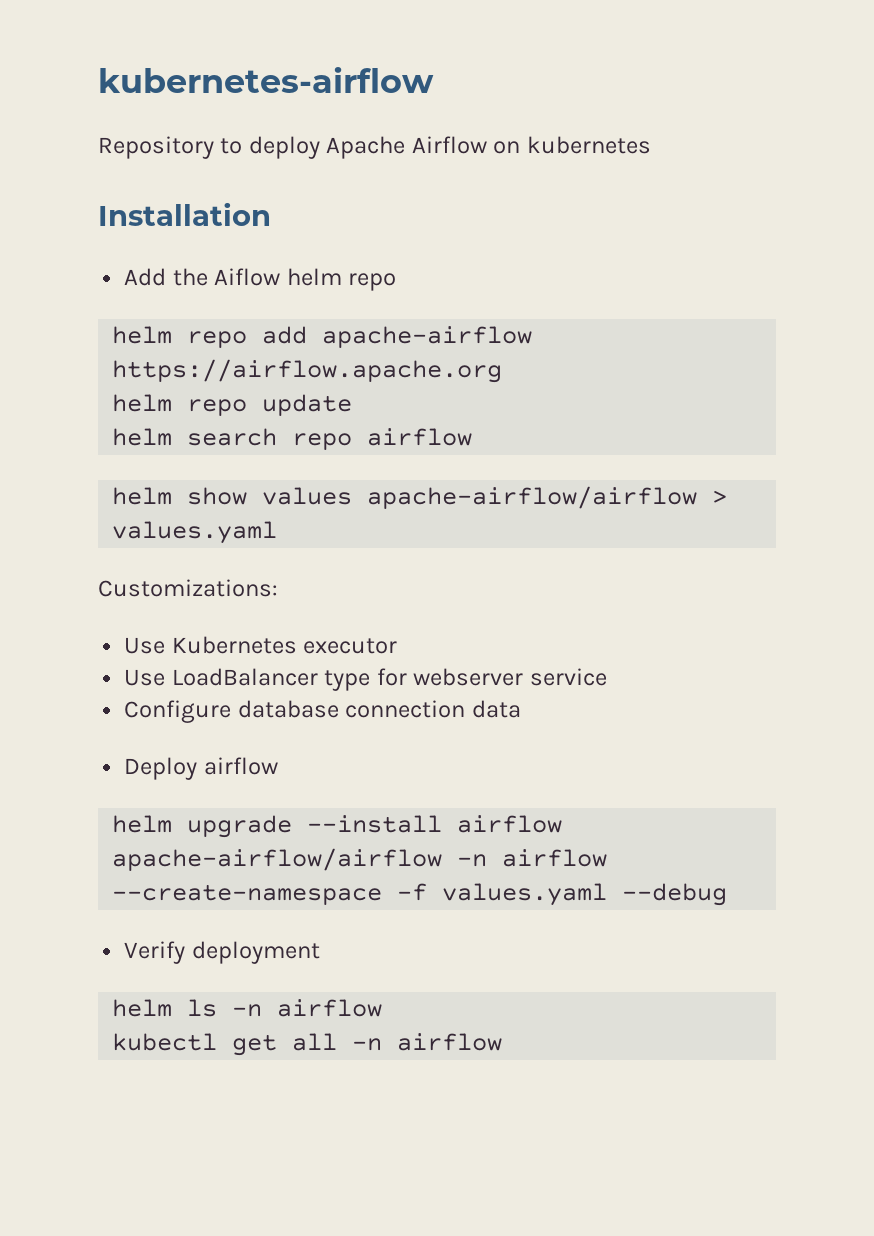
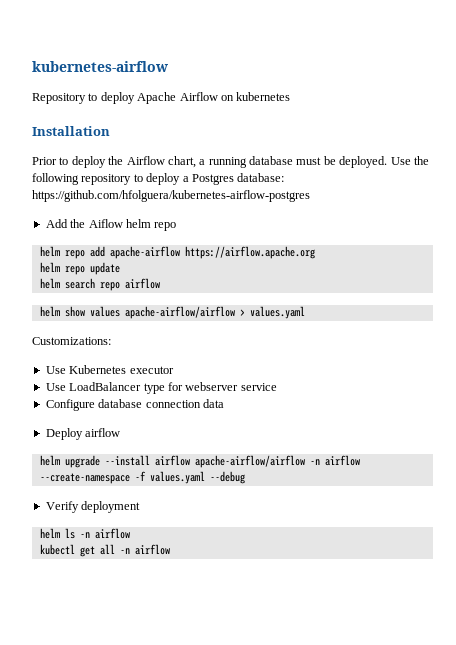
(271, 214) none -> [32,156,429,168] [32,173,285,185] [32,190,310,202] // Prior to deploy the Airflow chart, a running database must be deployed. Use the following repository to deploy a Postgres database: https://github.com/hfolguera/kubernetes-airflow-postgres

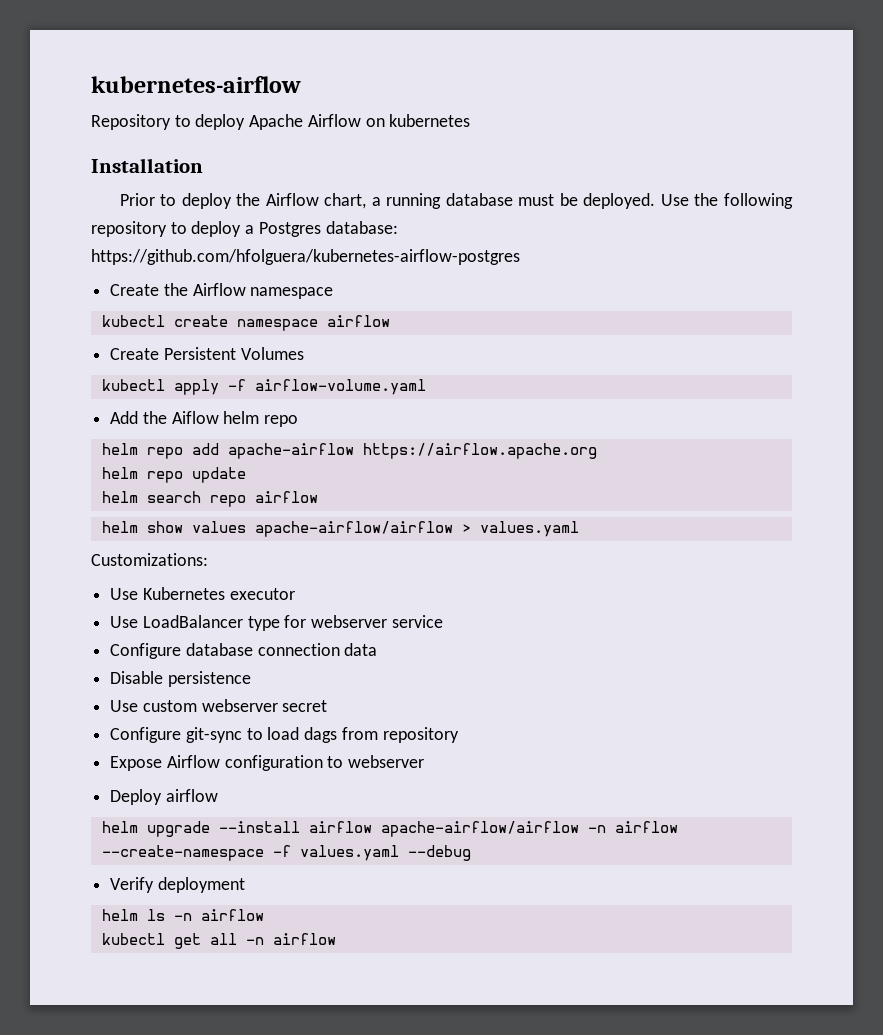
(310, 196) none -> [110,283,334,299] [101,315,390,331] [110,347,304,360] [101,379,426,395] // Create the Airflow namespace // kubectl create namespace airflow // Create Persistent Volumes // kubectl apply -f airflow-volume.yaml
(224, 403) none -> [110,671,251,687] [110,699,328,712] [110,727,459,743] [110,755,425,771] // Disable persistence // Use custom webserver secret // Configure git-sync to load dags from repository // Expose Airflow configuration to webserver

